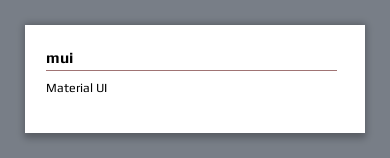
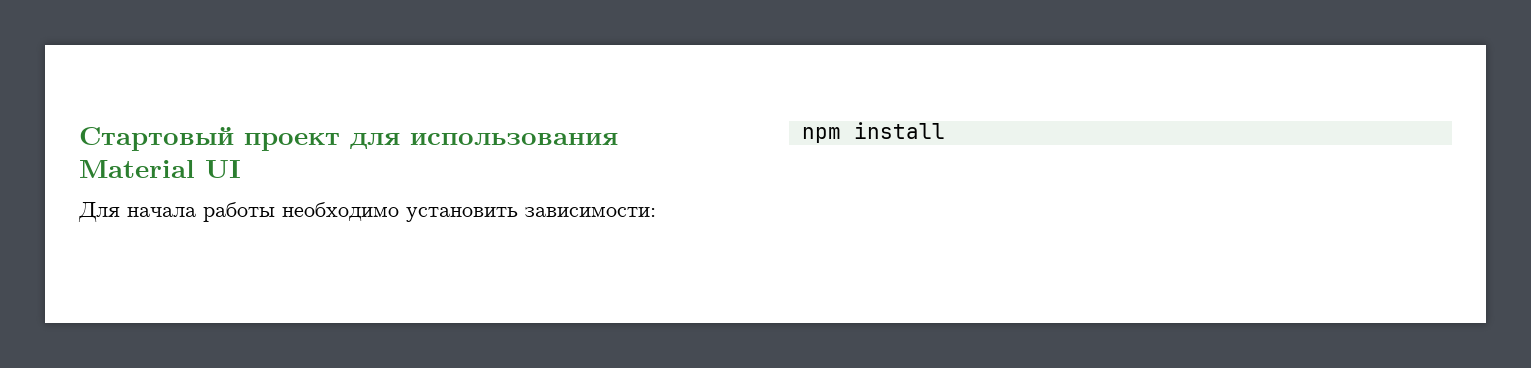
[46,52,73,64] [46,83,108,93] mui // Material UI -> [79,127,618,151] [79,160,241,178] [78,202,656,222] [801,122,945,143] Стартовый проект для использования Material UI // Для начала работы необходимо установить зависимости: // npm install

